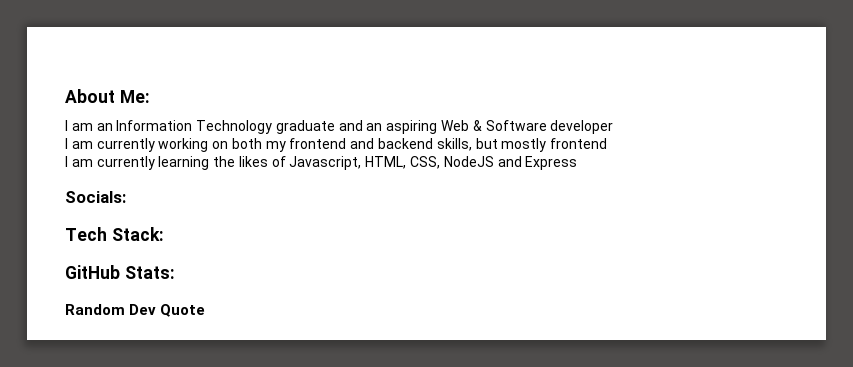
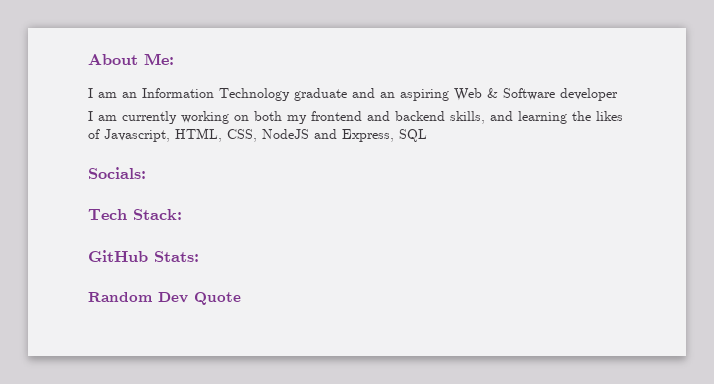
[475,138,608,152] [65,156,155,170] but mostly frontend // I am currently -> [490,111,513,121] and
[525,156,578,170] Express -> [342,129,427,142] Express, SQL

